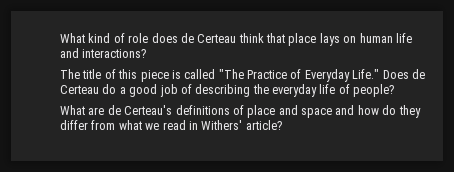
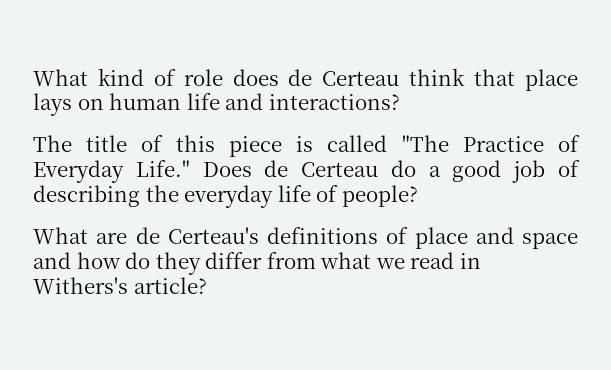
[201,120,243,130] Withers' -> [33,277,128,294] Withers's

